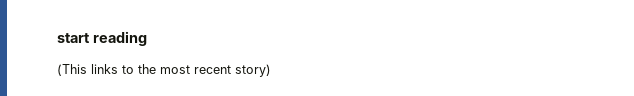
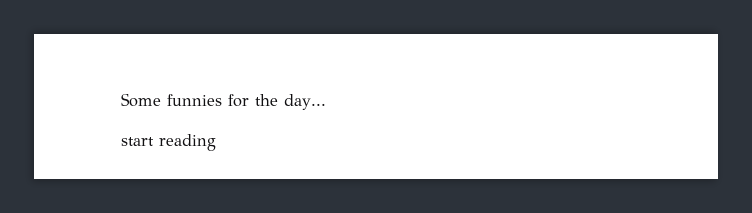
[57,31,147,46] [57,64,271,77] start reading // (This links to the most recent story) -> [121,93,326,110] [121,134,216,151] Some funnies for the day... // start reading

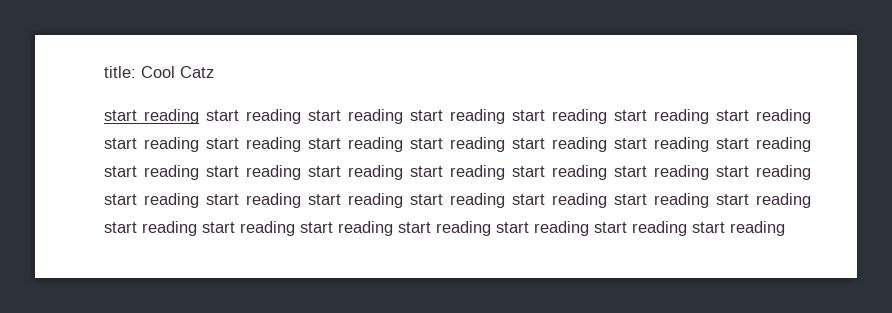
[121,93,326,110] Some funnies for the day... // -> [104,66,214,78] [104,109,811,124] [104,137,811,152] [104,165,811,180] [104,193,811,208] [104,221,687,236] title: Cool Catz // start reading start reading start reading start reading start reading start reading start reading start reading start reading start reading start reading start reading start reading start reading start reading start reading start reading start reading start reading start reading start reading start reading start reading start reading start reading start reading start reading start reading start reading start reading start reading start reading start reading start reading

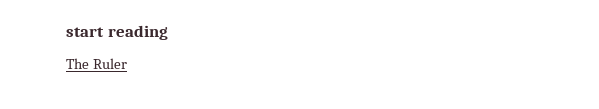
[104,66,214,78] [104,109,811,124] [104,137,811,152] [104,165,811,180] [104,193,811,208] [104,221,785,236] title: Cool Catz // start reading start reading start reading start reading start reading start reading start reading start reading start reading start reading start reading start reading start reading start reading start reading start reading start reading start reading start reading start reading start reading start reading start reading start reading start reading start reading start reading start reading start reading start reading start reading start reading start reading start reading start reading -> [66,25,168,40] [66,58,127,69] start reading // The Ruler

